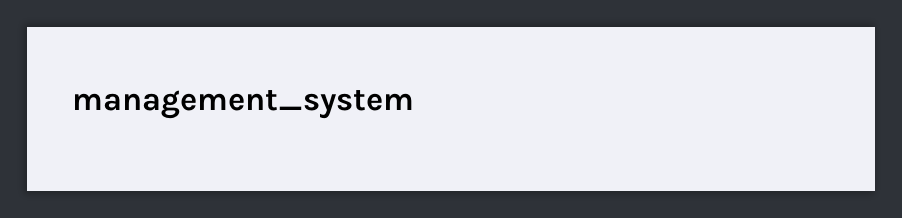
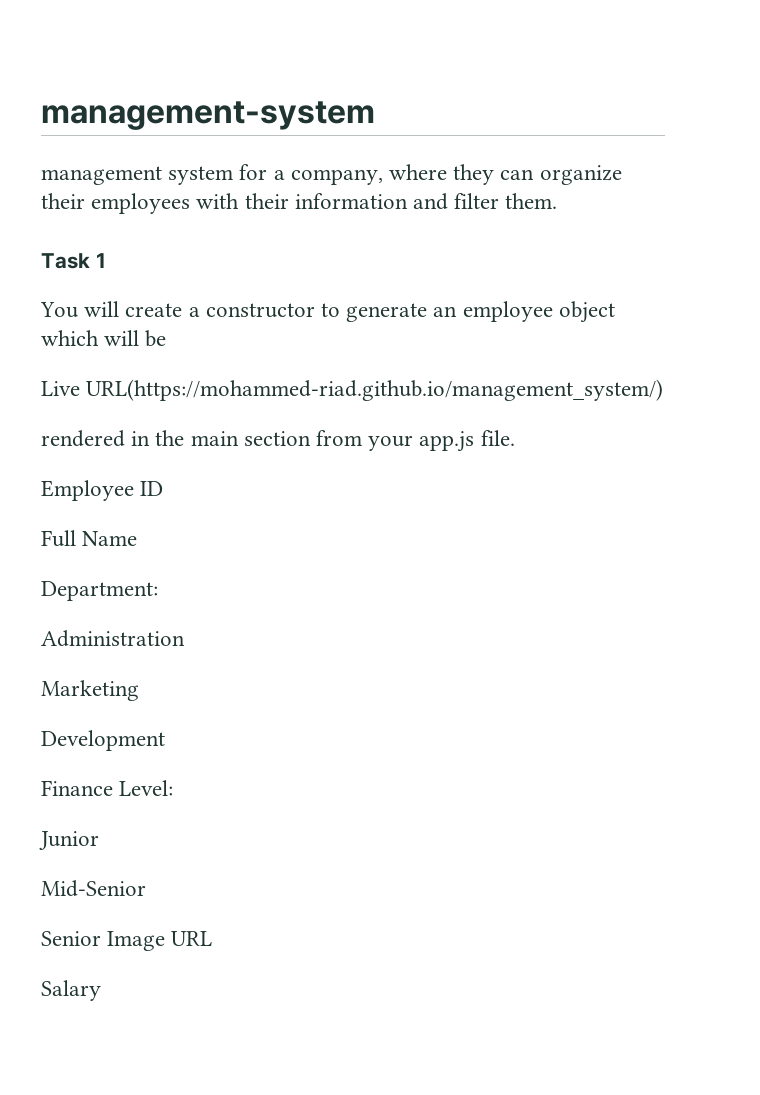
[72,90,414,119] management_system -> [41,101,375,130] [41,164,622,185] [41,193,558,214] [41,253,106,269] [40,301,615,323] [41,330,167,347] [41,379,664,401] [41,430,515,452] [41,480,164,501] [41,530,138,547] [41,581,158,601] [41,630,185,647] [41,680,139,701] [41,730,165,751] [41,780,174,796] [39,831,99,850] [41,880,146,897] [41,931,213,951] [41,980,101,1001] management-system // management system for a company, where they can organize their employees with their information and filter them. // Task 1 // You will create a constructor to generate an employee object which will be // Live URL(https://mohammed-riad.github.io/management_system/) // rendered in the main section from your app.js file. // Employee ID // Full Name // Department: // Administration // Marketing // Development // Finance Level: // Junior // Mid-Senior // Senior Image URL // Salary

